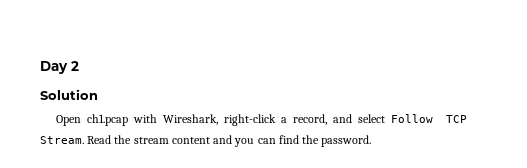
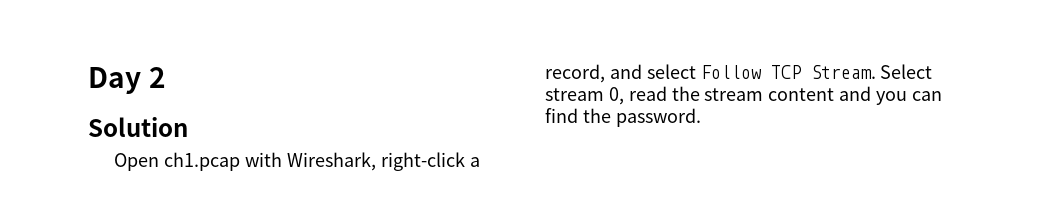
[87,135,112,144] Read -> [880,64,933,79] [545,86,667,105] Select stream 0, read

